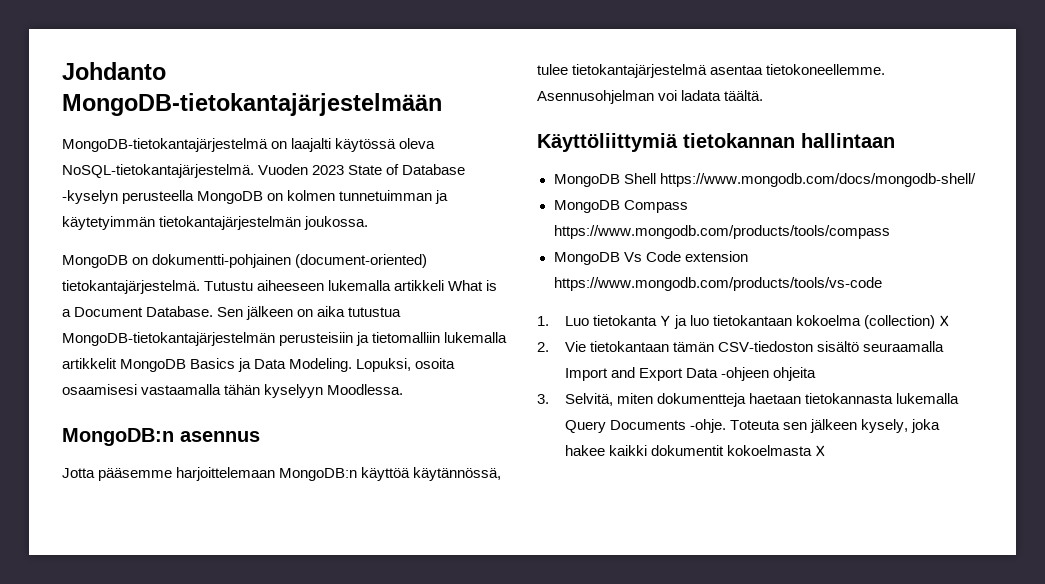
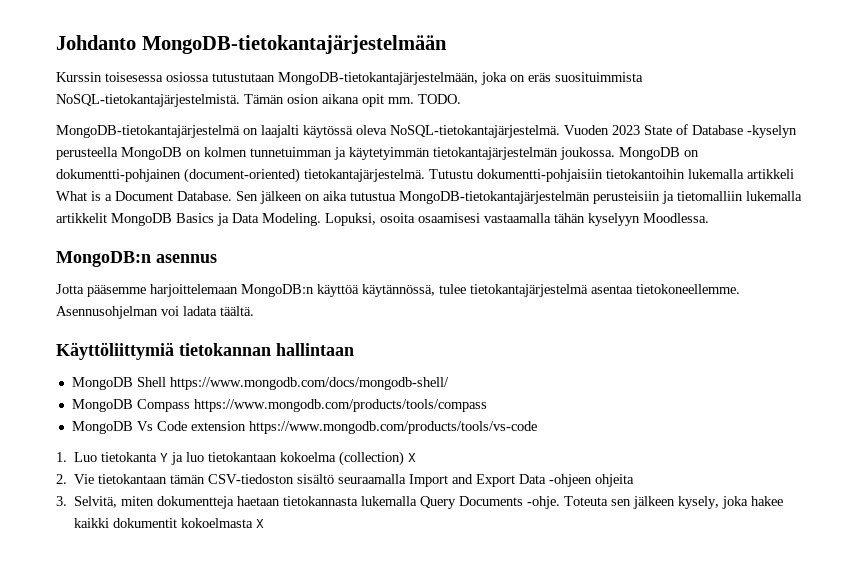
(442, 104) none -> [56,72,643,85] [56,94,461,107] // Kurssin toisesessa osiossa tutustutaan MongoDB-tietokantajärjestelmään, joka on eräs suosituimmista NoSQL-tietokantajärjestelmistä. Tämän osion aikana opit mm. TODO.
(369, 223) // -> (615, 153) none
[257,280,325,291] aiheeseen -> [477,169,685,182] dokumentti-pohjaisiin tietokantoihin

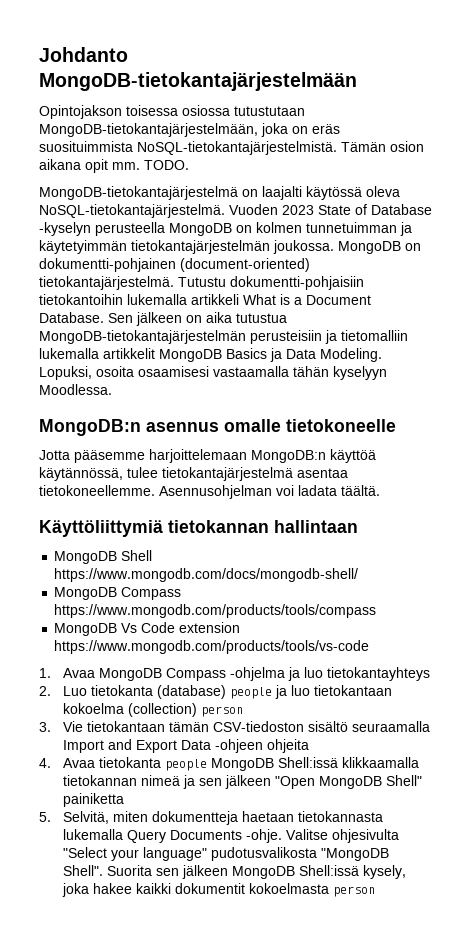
[56,72,163,82] Kurssin toisesessa -> [39,105,178,119] Opintojakson toisessa
(217, 258) none -> [224,419,396,432] omalle tietokoneelle
[74,452,169,462] Luo tietokanta Y -> [63,667,431,681] [39,685,273,699] Avaa MongoDB Compass -ohjelma ja luo tietokantayhteys // 2. Luo tietokanta (database) people
[408,453,417,462] [56,474,67,484] X // 2. -> [201,706,244,717] [39,722,51,732] person // 3.
[56,496,67,506] 3. -> [39,757,420,771] [63,775,423,789] [63,793,125,807] [39,812,51,822] 4. Avaa tietokanta people MongoDB Shell:issä klikkaamalla tietokannan nimeä ja sen jälkeen "Open MongoDB Shell" painiketta // 5.
[564,496,676,509] Toteuta sen jälkeen -> [286,829,400,843] [63,847,390,861] [63,865,360,879] Valitse ohjesivulta "Select your language" pudotusvalikosta "MongoDB Shell". Suorita sen jälkeen MongoDB Shell:issä
[256,519,265,528] X -> [333,886,376,897] person

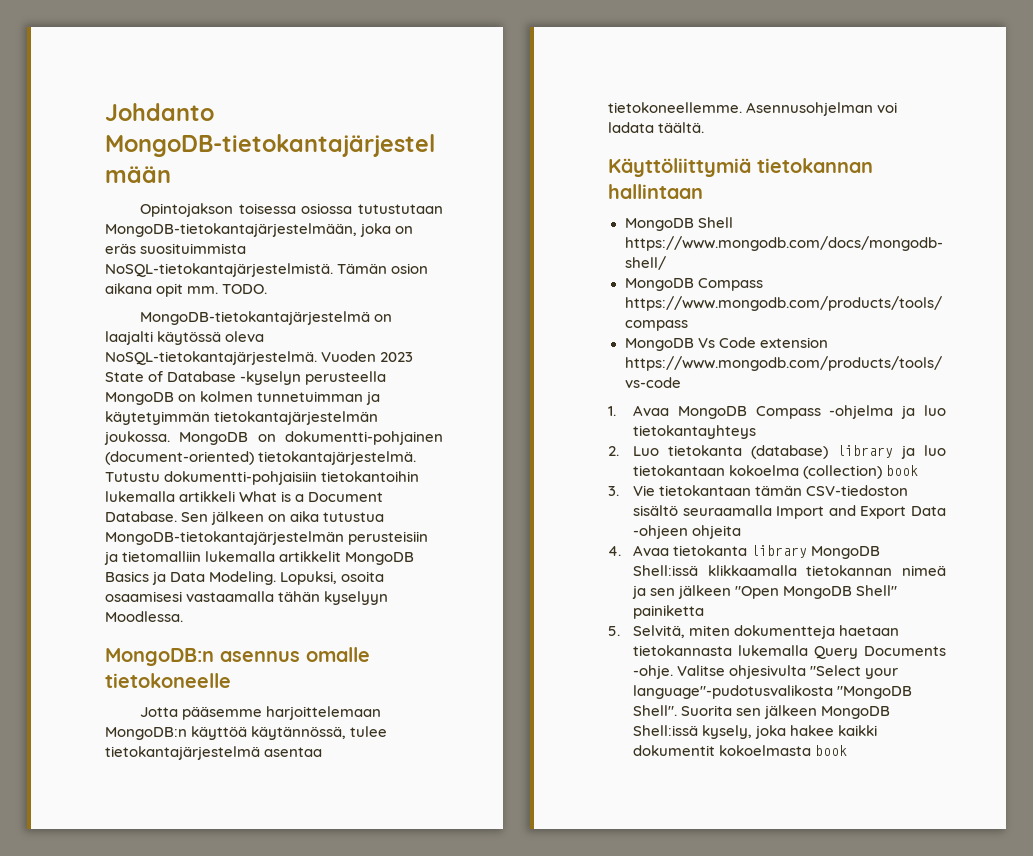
[230,687,273,699] people -> [837,445,894,458] library
[201,706,244,717] person -> [886,465,919,476] book
[165,759,208,771] people -> [751,545,808,558] library
[143,847,318,861] language" pudotusvalikosta -> [633,685,834,699] language"-pudotusvalikosta
[333,886,376,897] person -> [815,745,848,756] book

